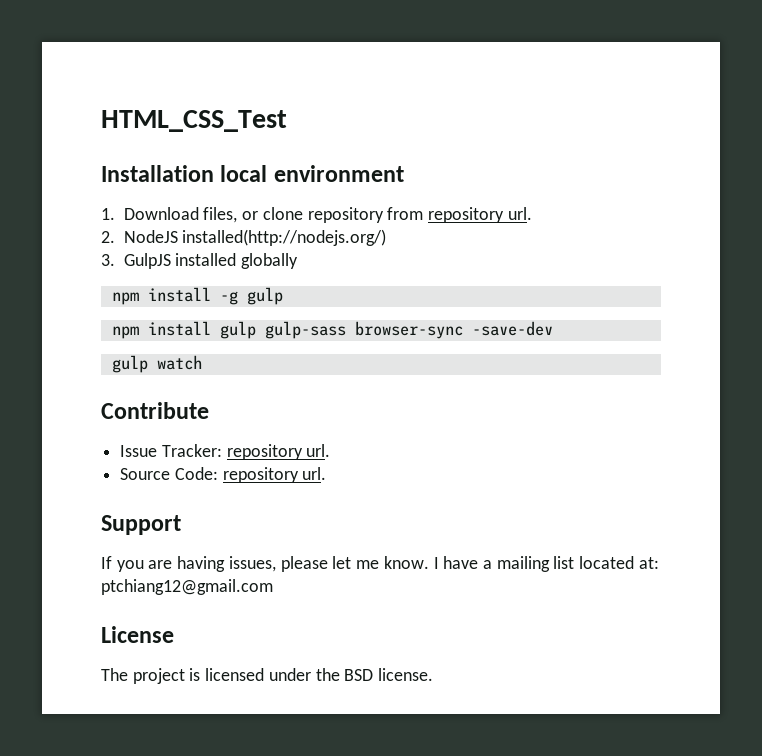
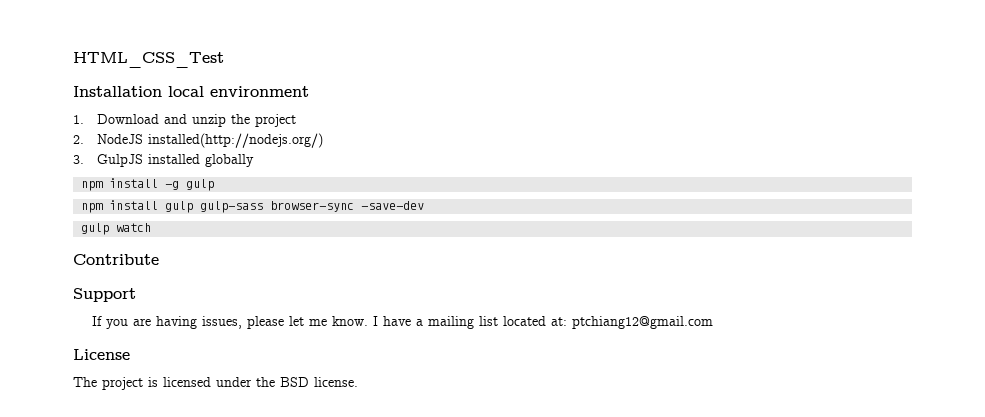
[203,207,532,223] files, or clone repository from repository url. -> [164,114,297,127] and unzip the project
[120,444,331,460] [120,467,327,483] // Issue Tracker: repository url. // Source Code: repository url. -> (159, 259) none

